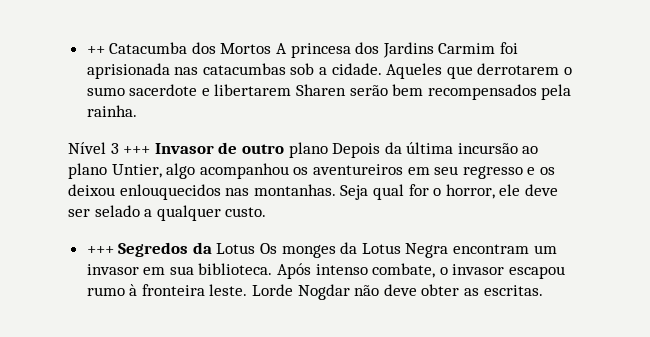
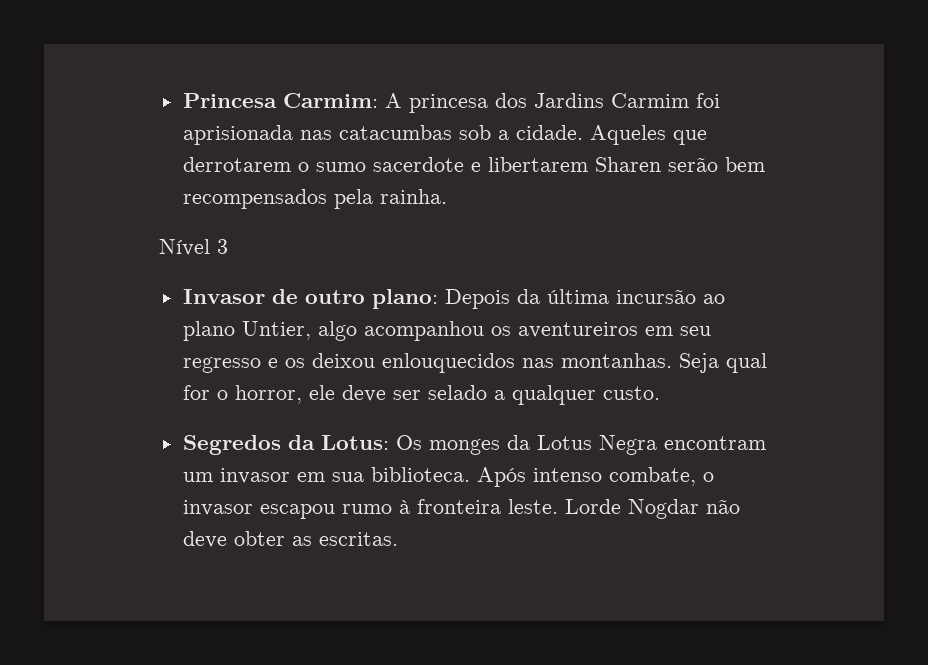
[86,42,272,54] ++ Catacumba dos Mortos -> [182,93,378,108] Princesa Carmim:
[123,146,151,154] +++ -> (228, 246) //
[288,142,328,158] plano -> [371,289,438,309] plano:
[86,246,114,254] +++ -> (660, 393) none
[216,243,256,254] Lotus -> [320,435,389,450] Lotus:

